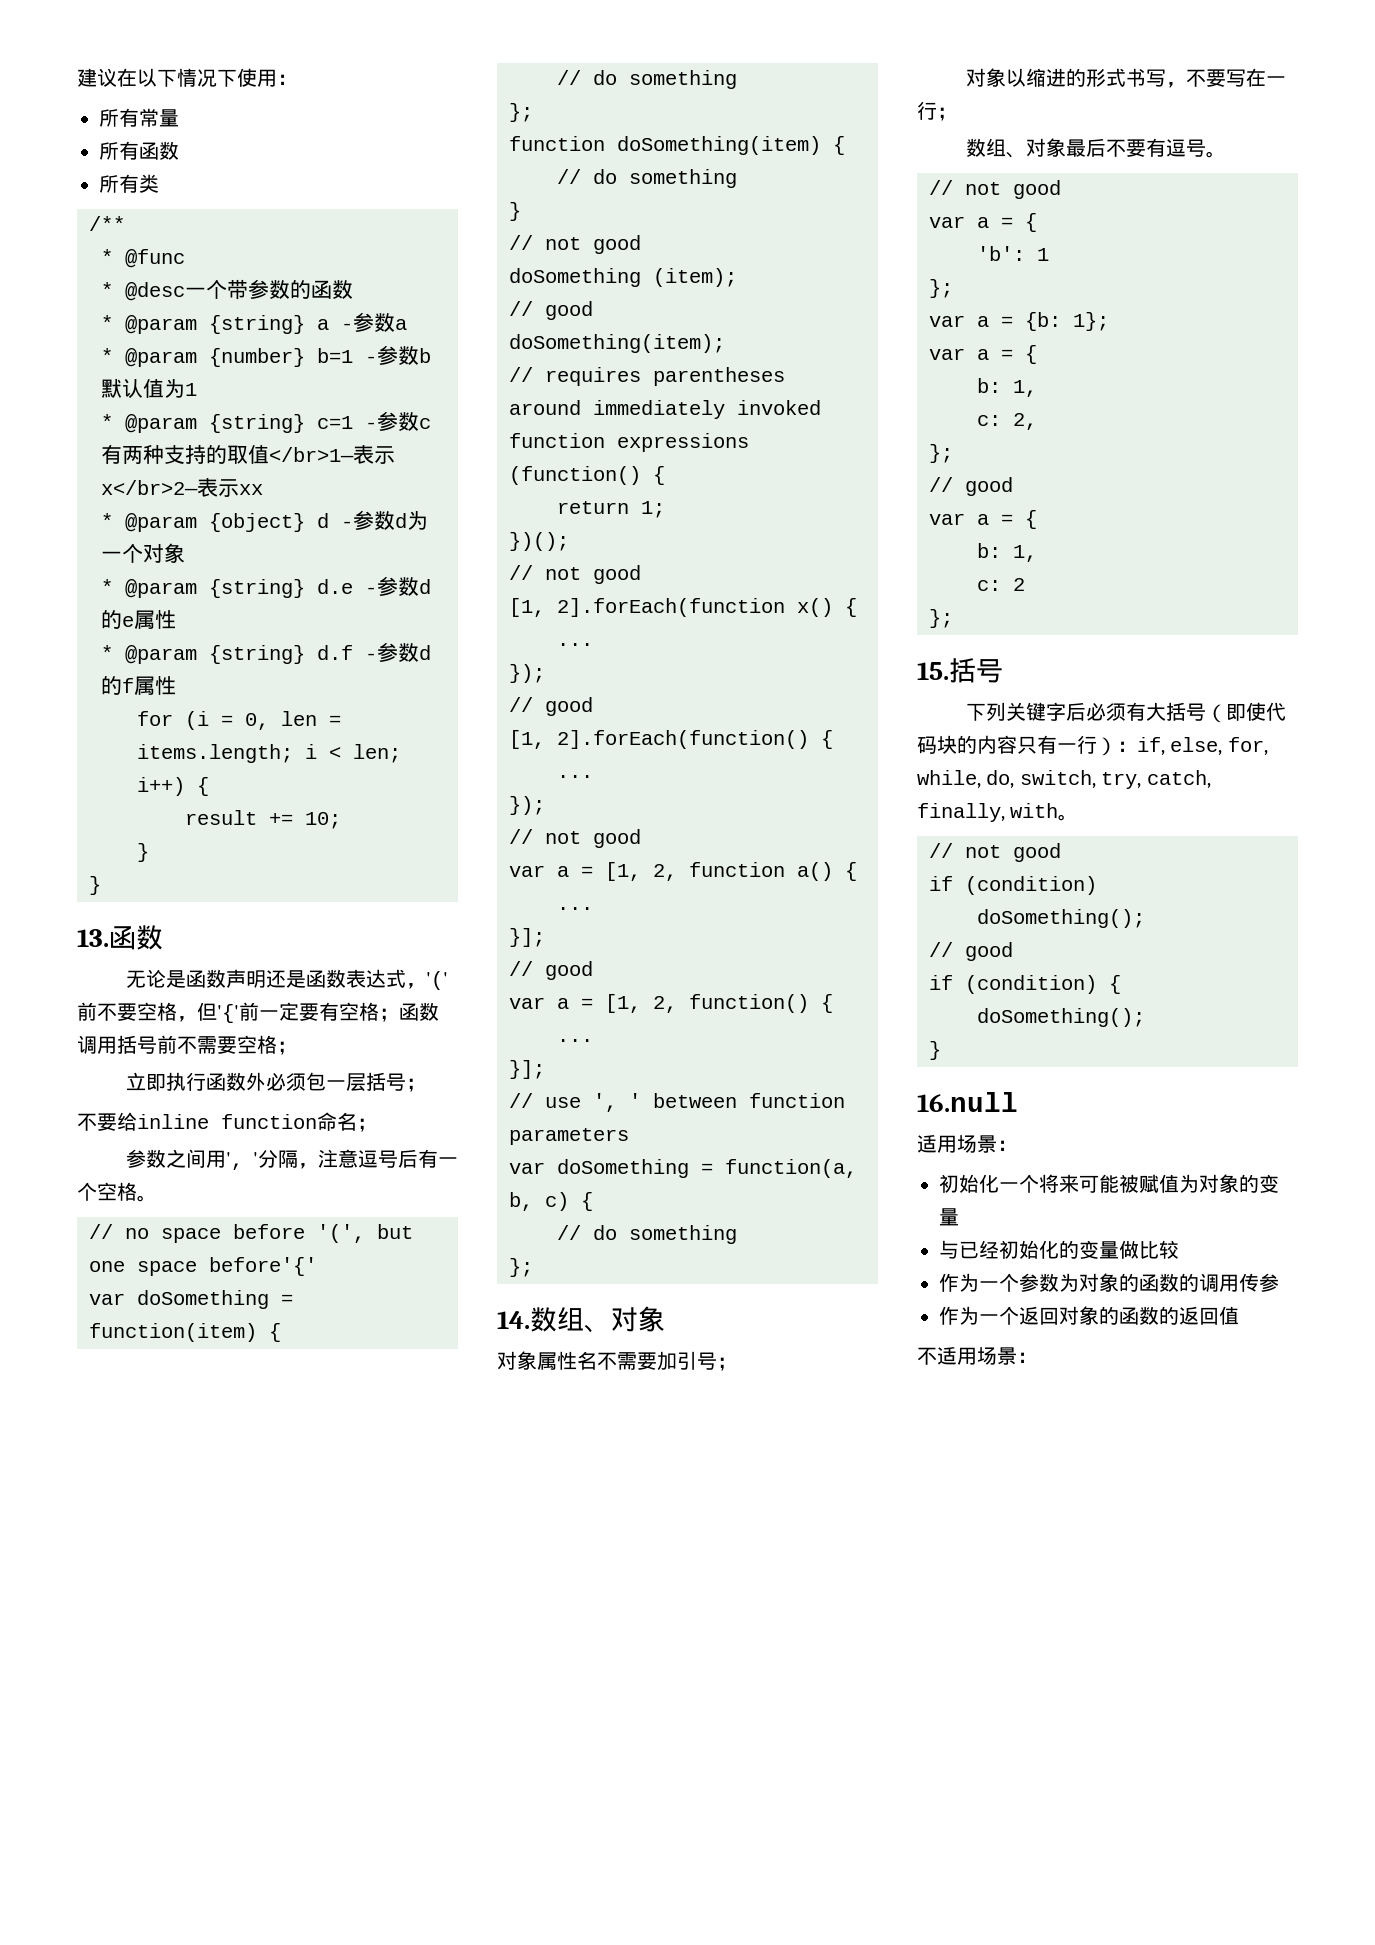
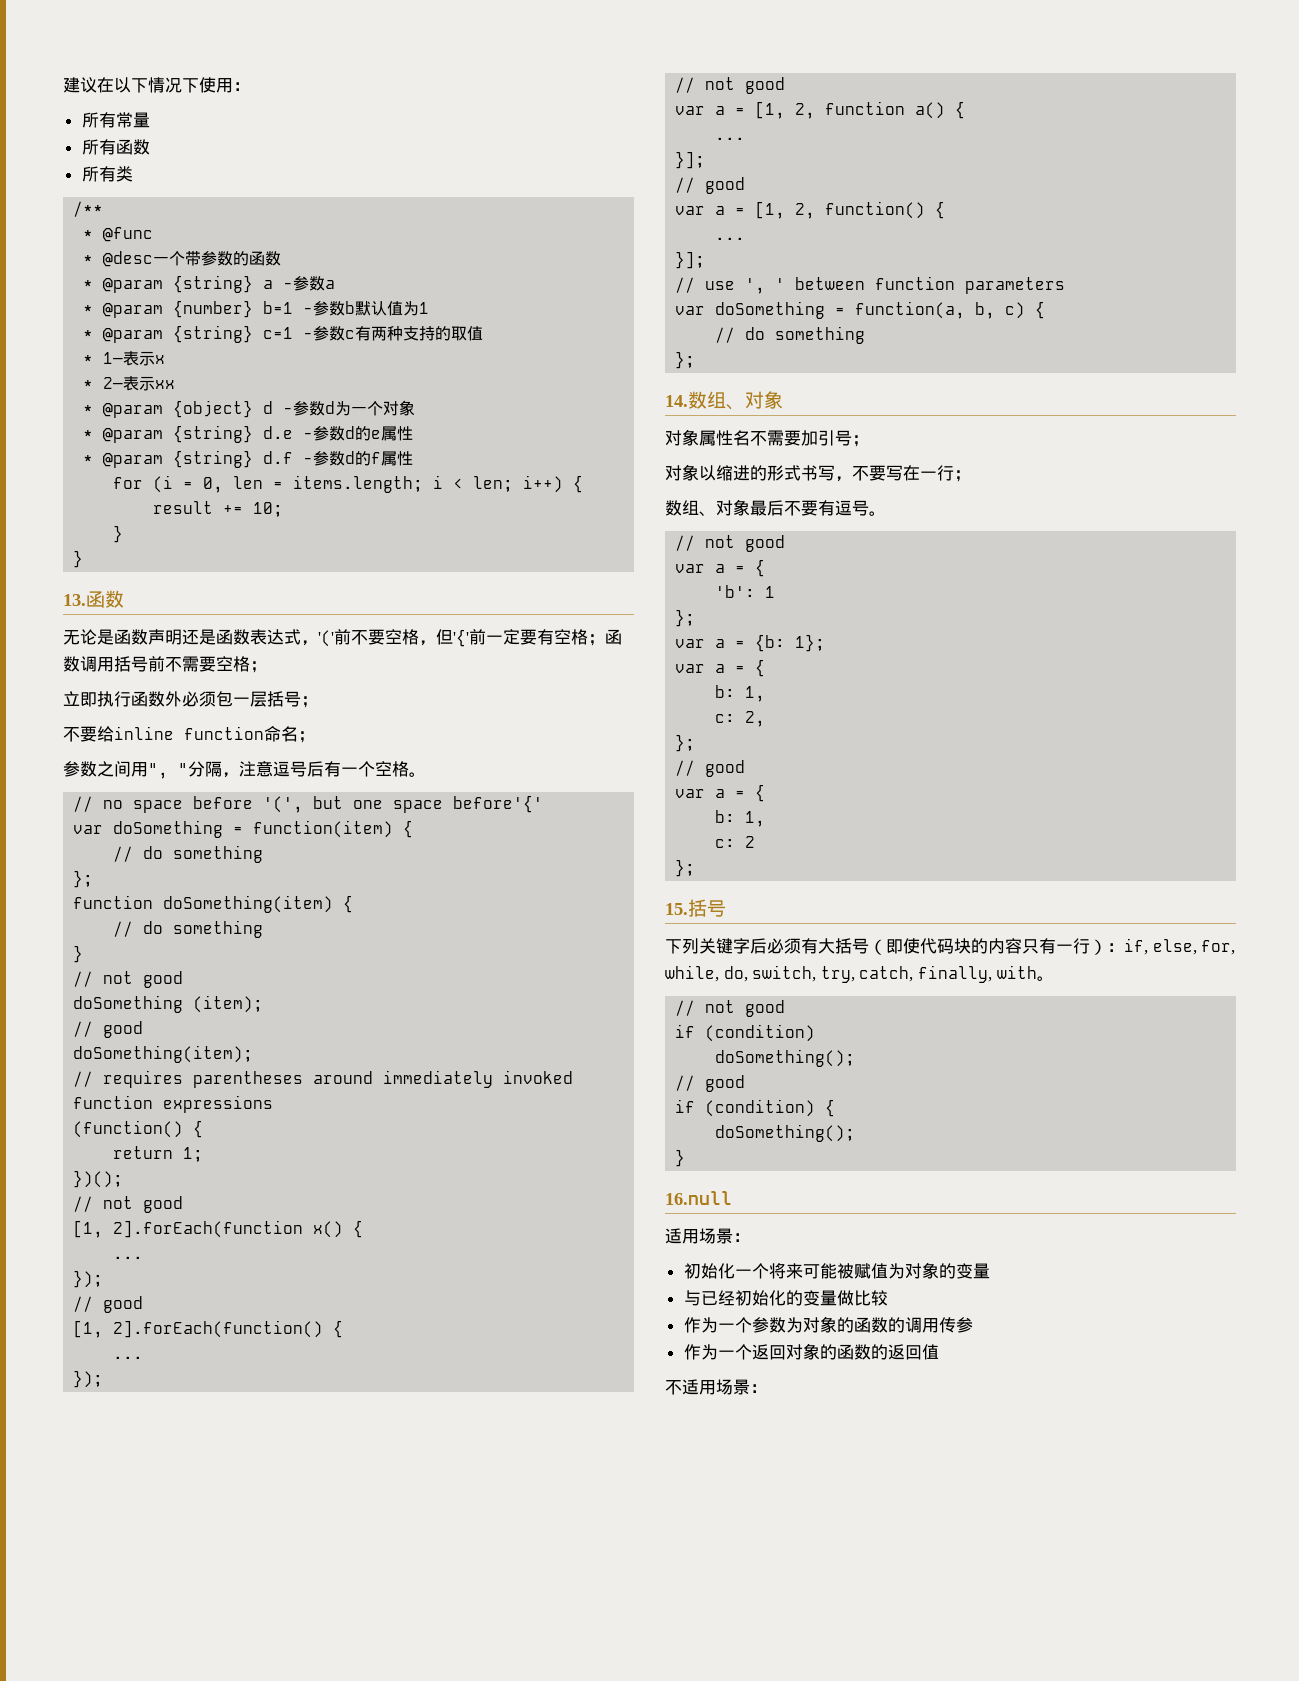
[269,445,395,464] [101,480,198,495] </br>1—表示x</br>2— -> [83,351,166,366] [83,377,124,389] // * 1—表示x // * 2—
[225,1152,258,1170] ', ' -> [148,763,188,779] ", "

